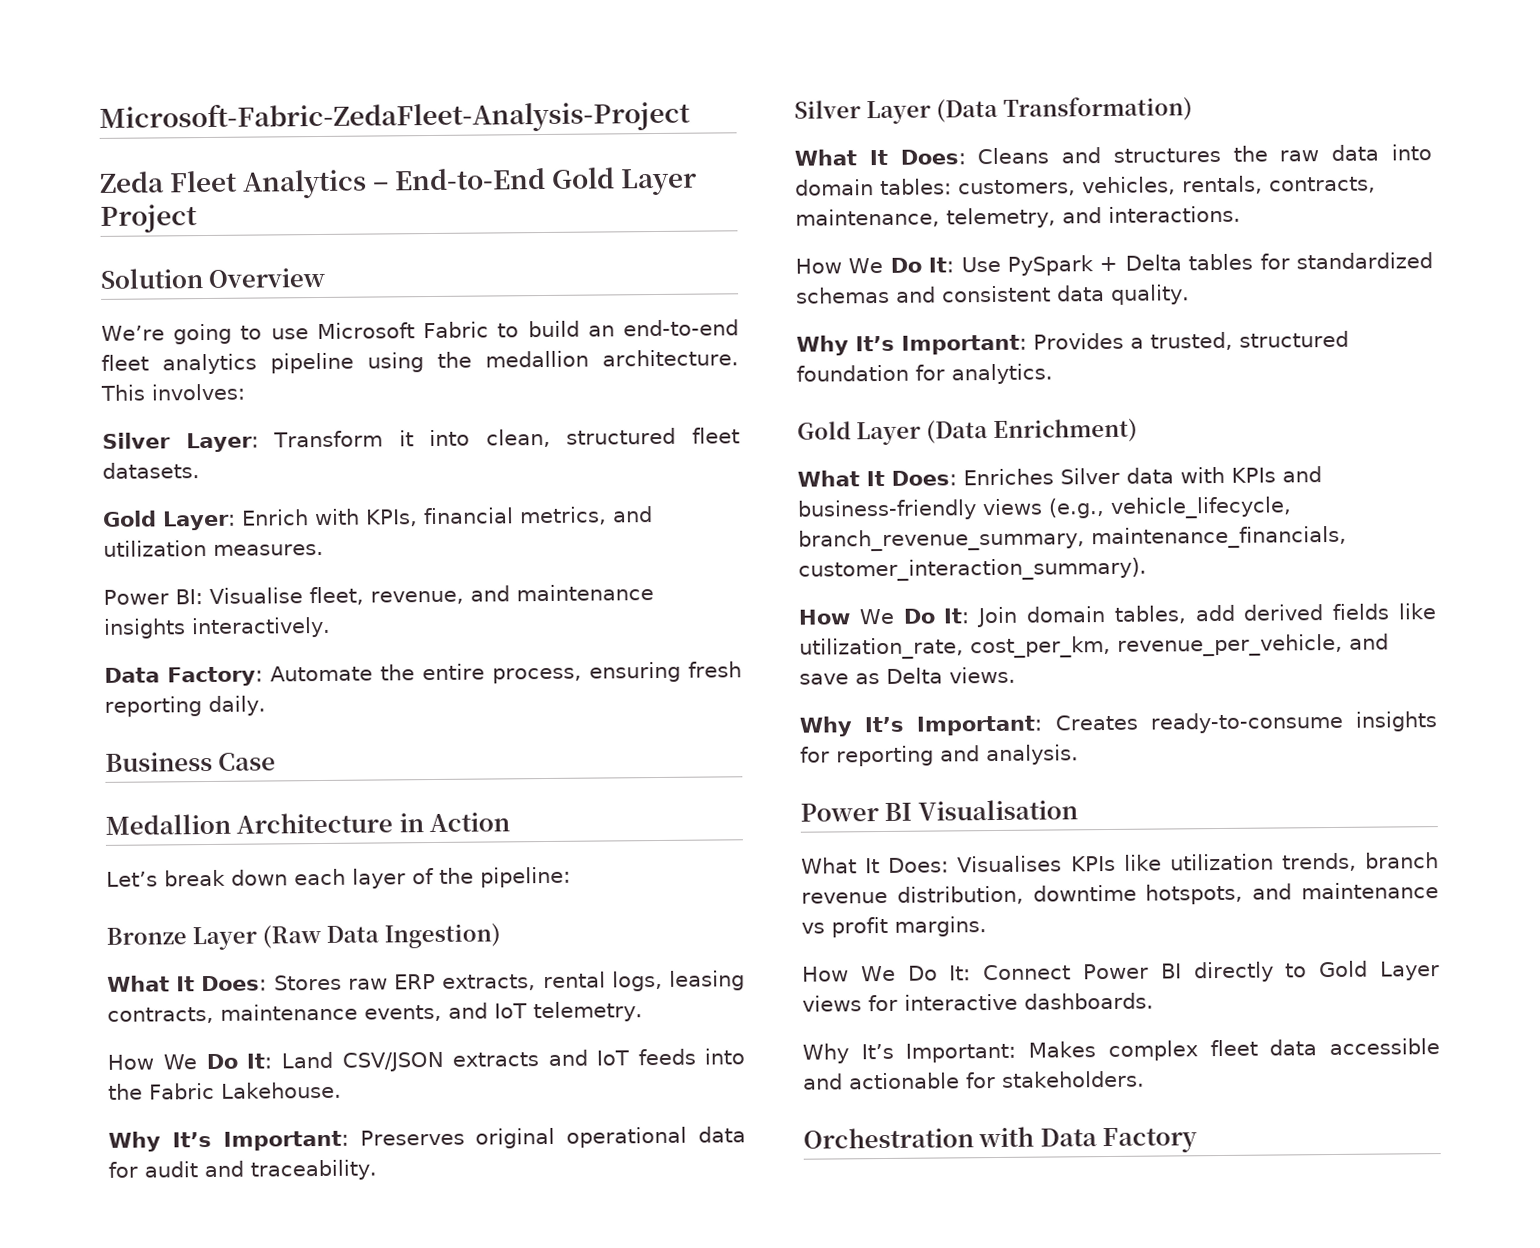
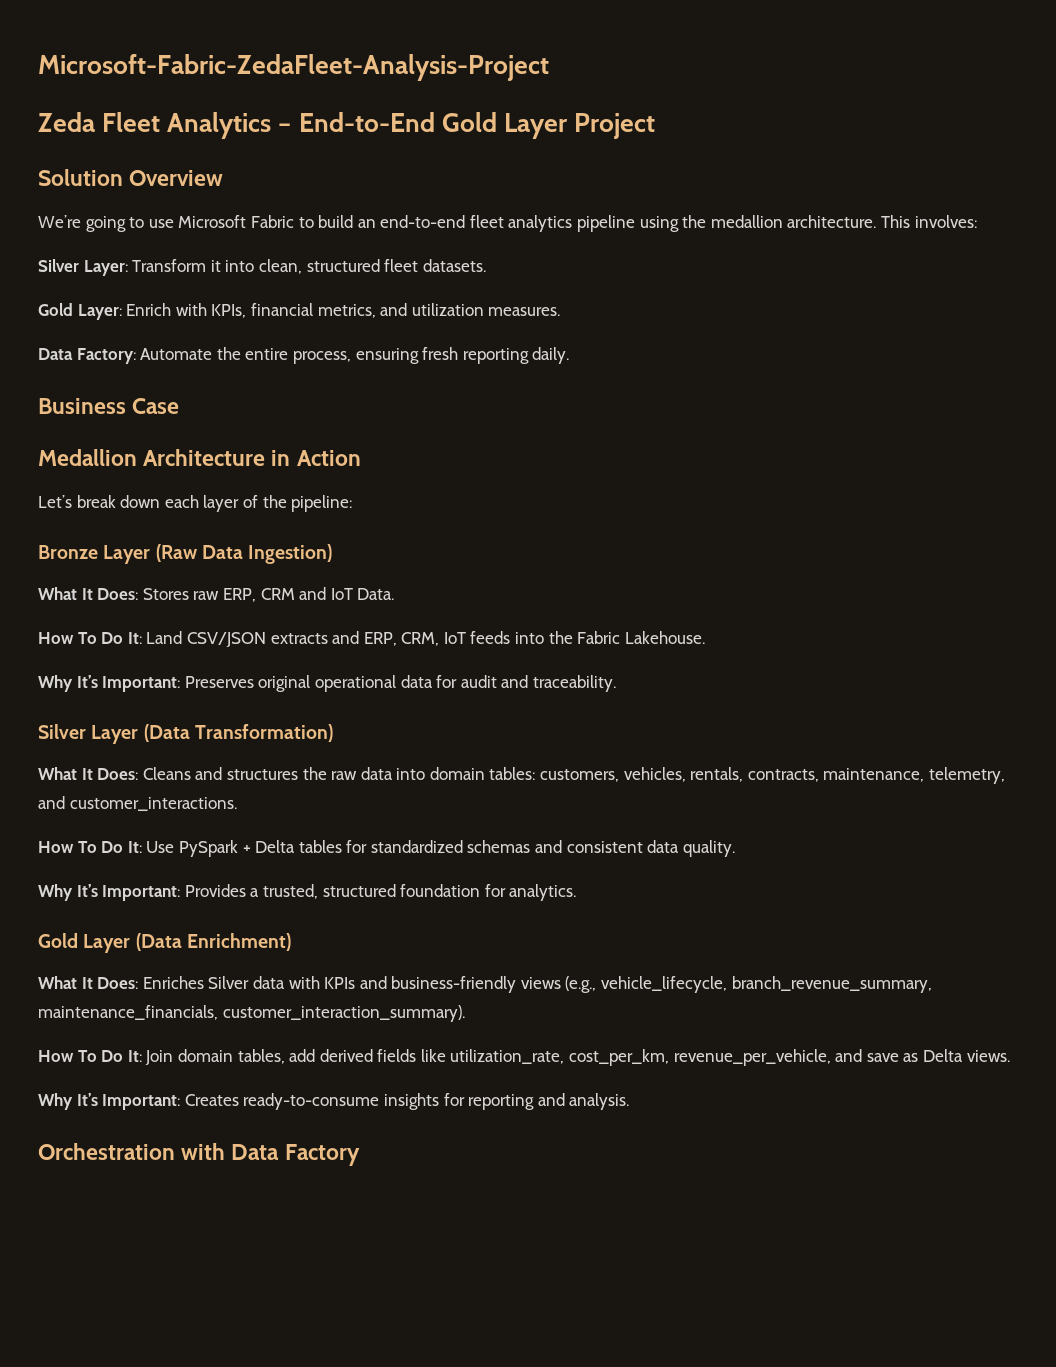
[103,584,654,606] [103,616,331,639] // Power BI: Visualise fleet, revenue, and maintenance insights interactively. -> (561, 311) none
[394,970,745,992] [107,1001,643,1024] [107,1054,198,1070] ERP extracts, rental logs, leasing contracts, maintenance events, and IoT telemetry. // How We -> [222,587,395,602] [38,632,97,644] ERP, CRM and IoT Data. // How To
(588, 1057) none -> [363,632,440,646] ERP, CRM,
[1108,205,1241,223] [795,257,884,274] interactions. // How We -> [69,797,237,811] [38,841,97,853] customer_interactions. // How To
[858,608,895,625] We -> [77,1050,97,1062] To
[800,799,1078,822] [801,852,1439,874] [801,882,1439,905] [801,916,987,938] [802,960,1440,983] [802,992,1154,1012] [802,1038,1440,1064] [803,1070,1145,1090] // Power BI Visualisation // What It Does: Visualises KPIs like utilization trends, branch revenue distribution, downtime hotspots, and maintenance vs profit margins. // How We Do It: Connect Power BI directly to Gold Layer views for interactive dashboards. // Why It’s Important: Makes complex fleet data accessible and actionable for stakeholders. -> (630, 1101) none

